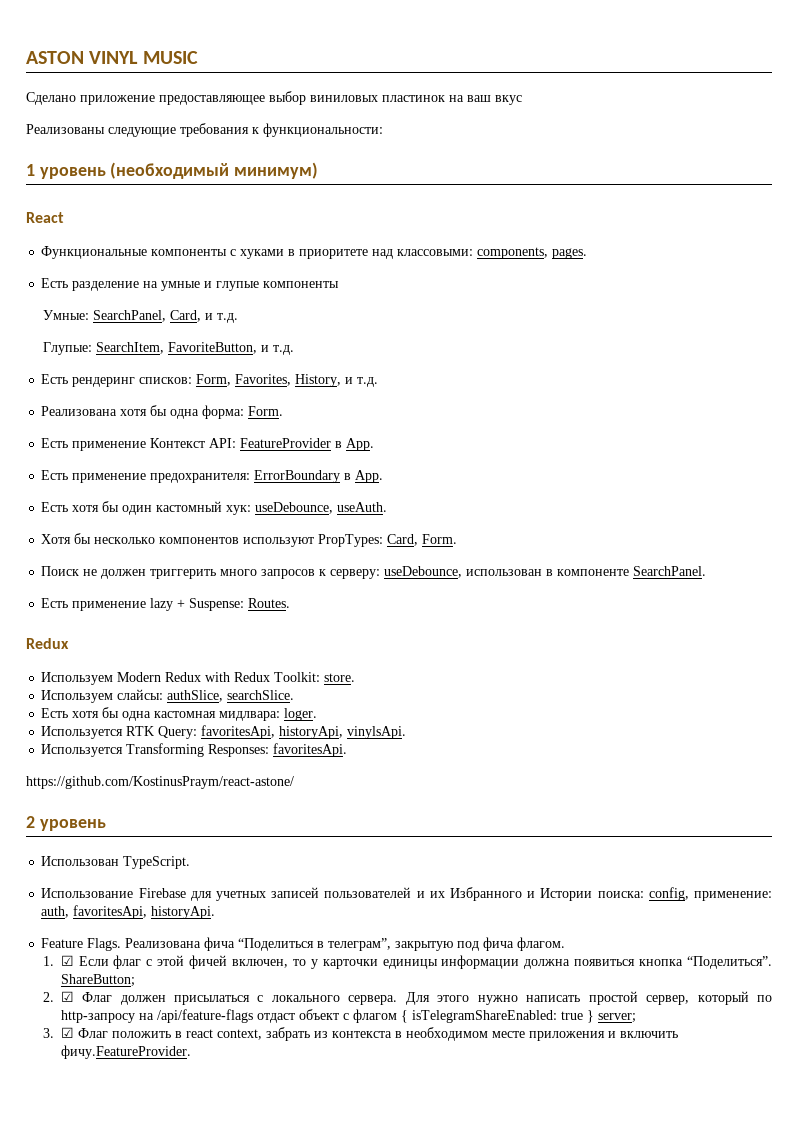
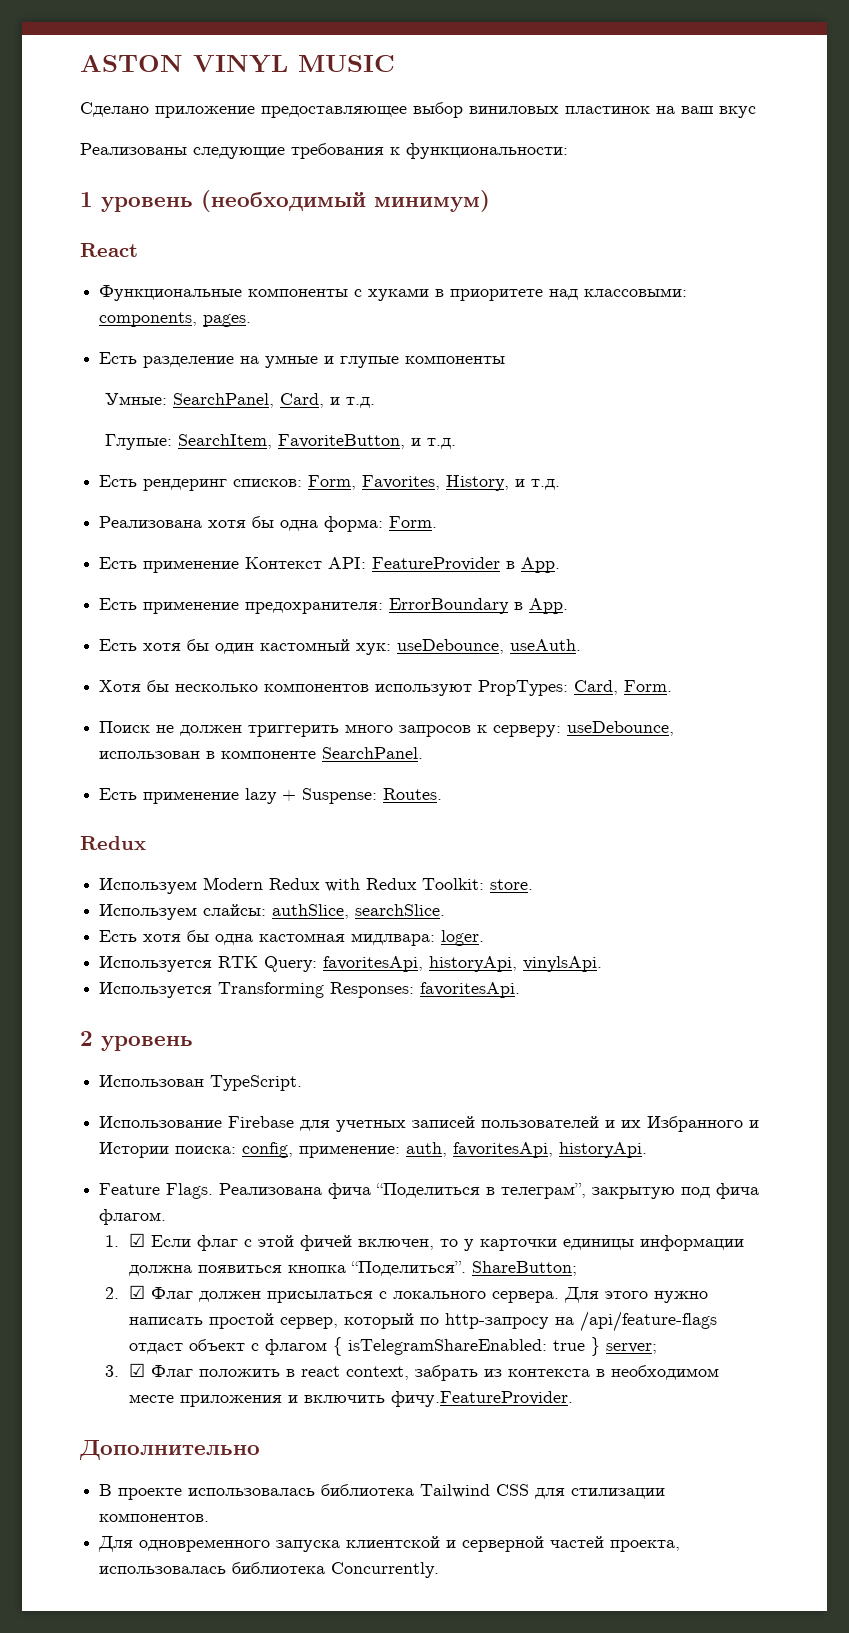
[26,776,294,789] // https://github.com/KostinusPraym/react-astone/ -> (521, 990) none
(191, 1052) none -> [79,1440,260,1460] [99,1484,666,1500] [99,1513,210,1522] [98,1536,681,1552] [99,1562,440,1578] // Дополнительно // В проекте использовалась библиотека Tailwind CSS для стилизации компонентов. // Для одновременного запуска клиентской и серверной частей проекта, использовалась библиотека Concurrently.

